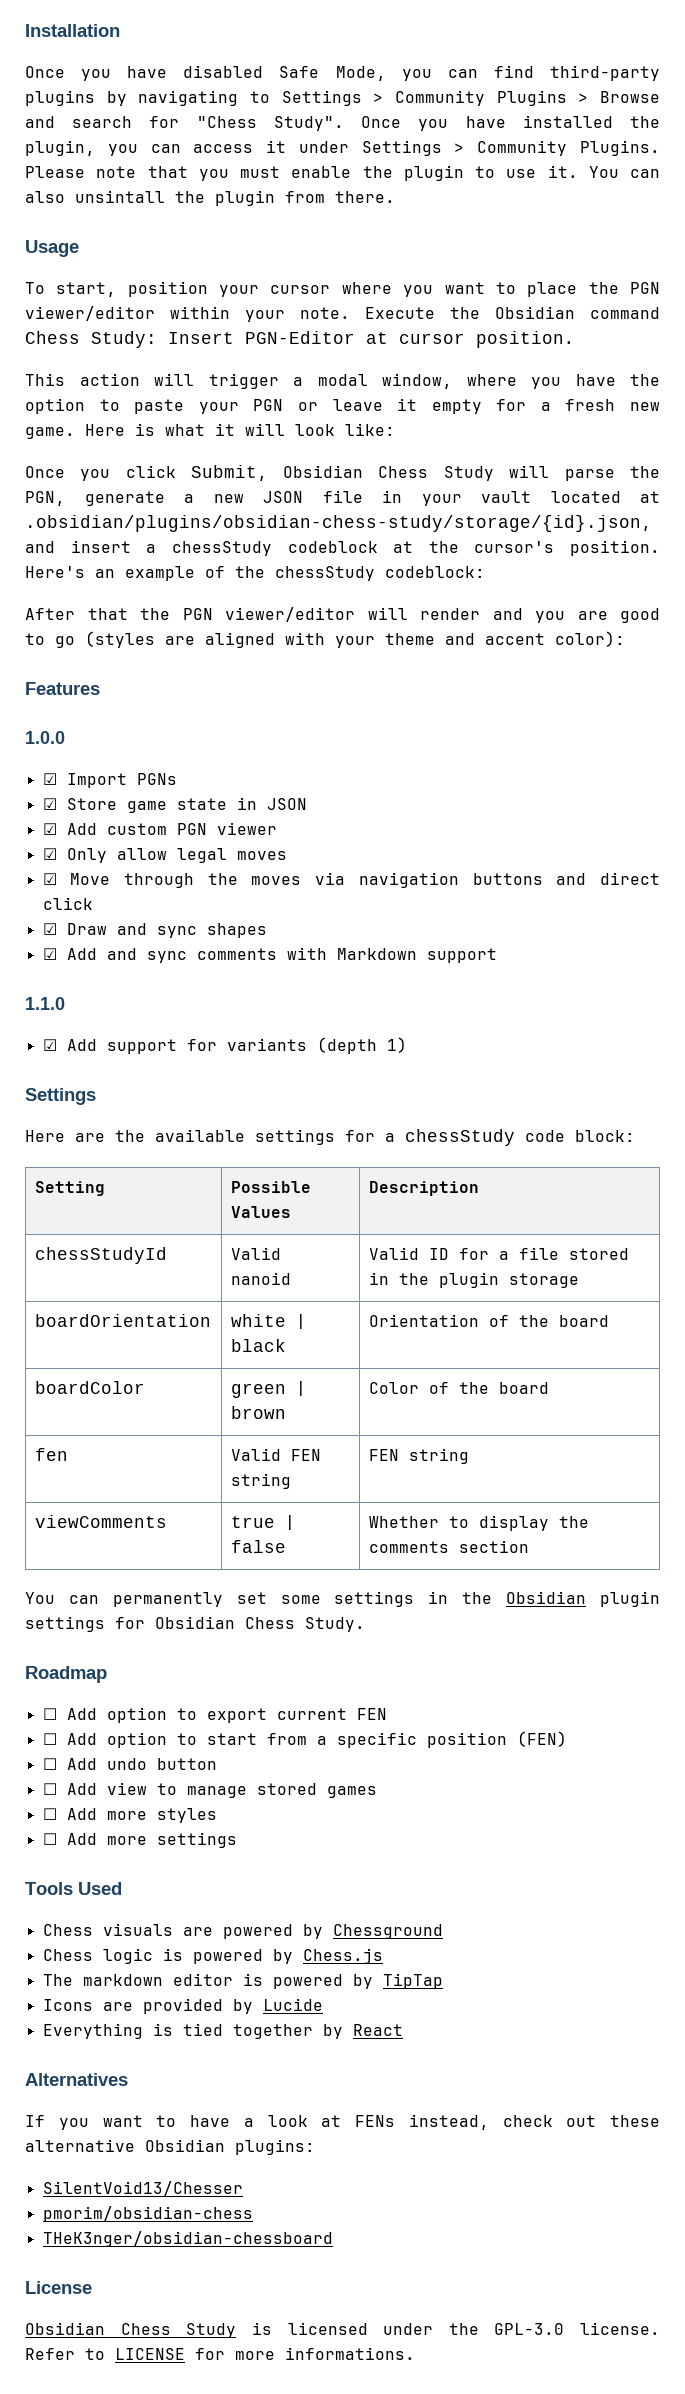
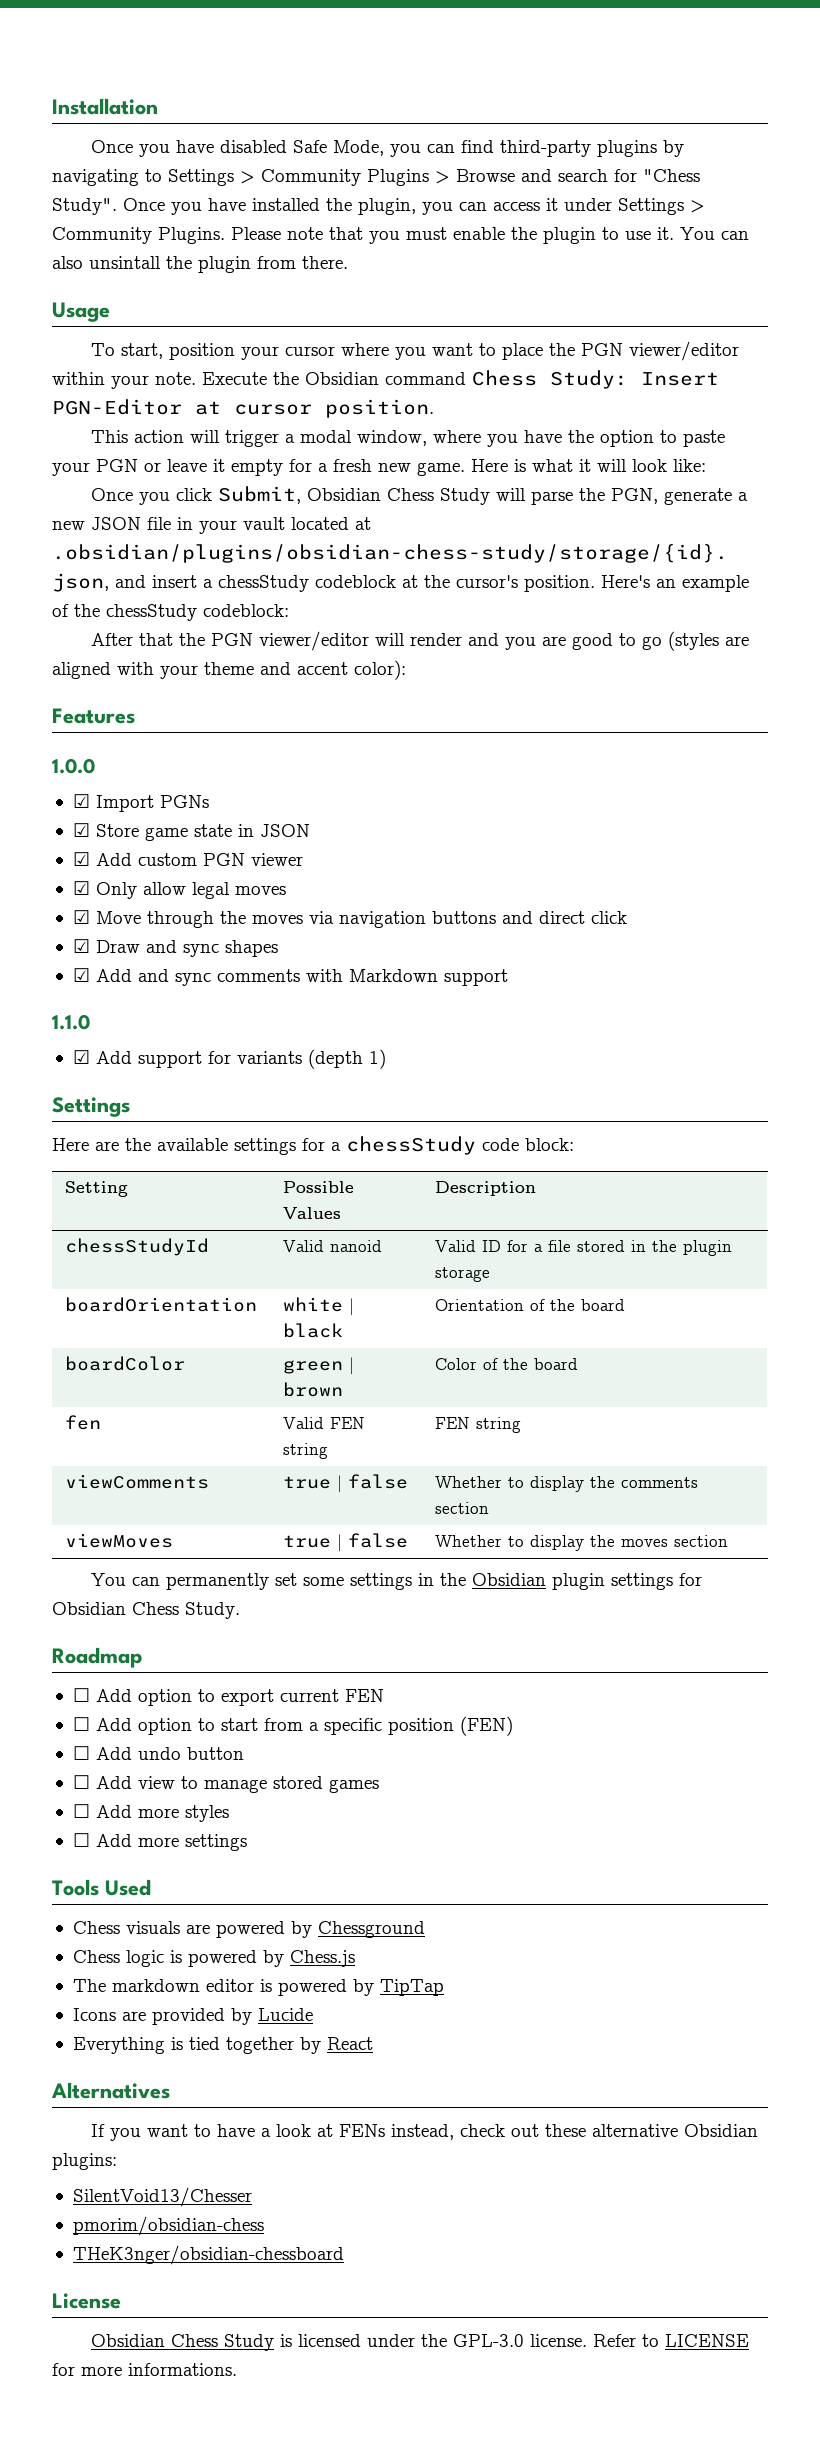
(529, 1546) none -> [64,1533,173,1548] [282,1533,408,1552] [434,1535,728,1551] // viewMoves | true | false | Whether to display the moves section

